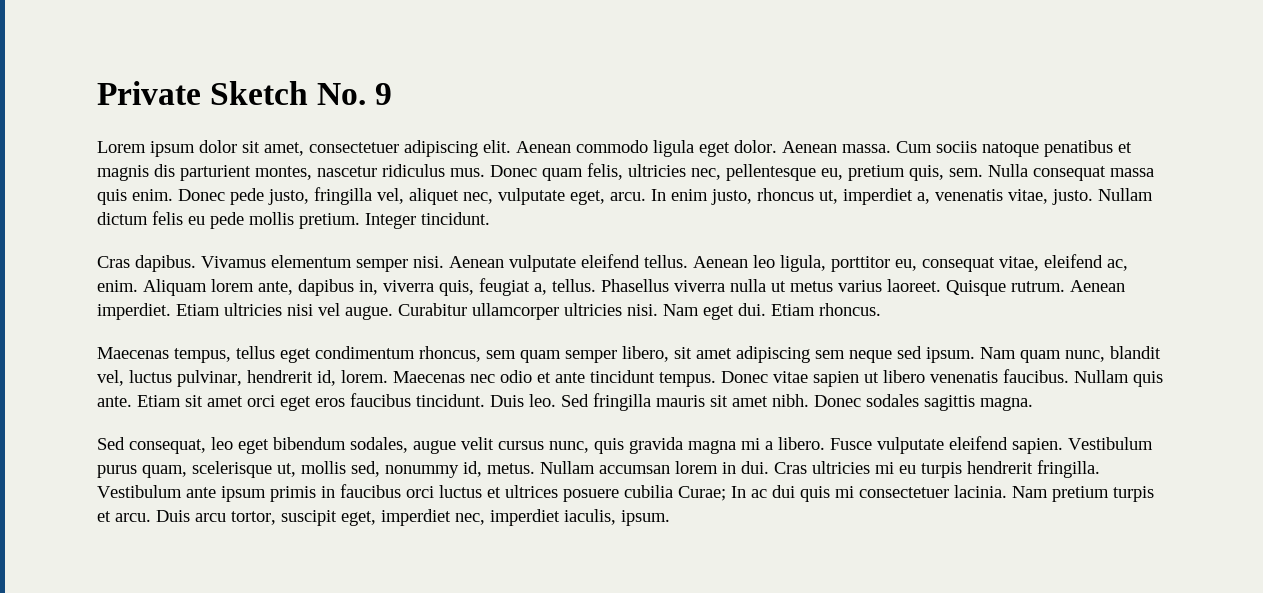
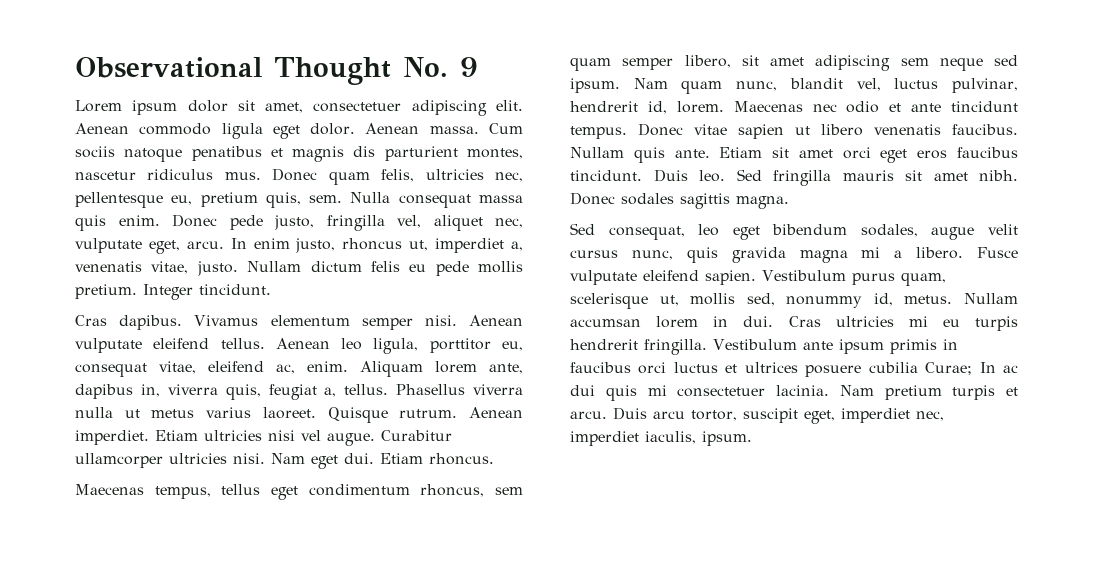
[97,81,309,105] Private Sketch -> [75,57,391,85] Observational Thought

